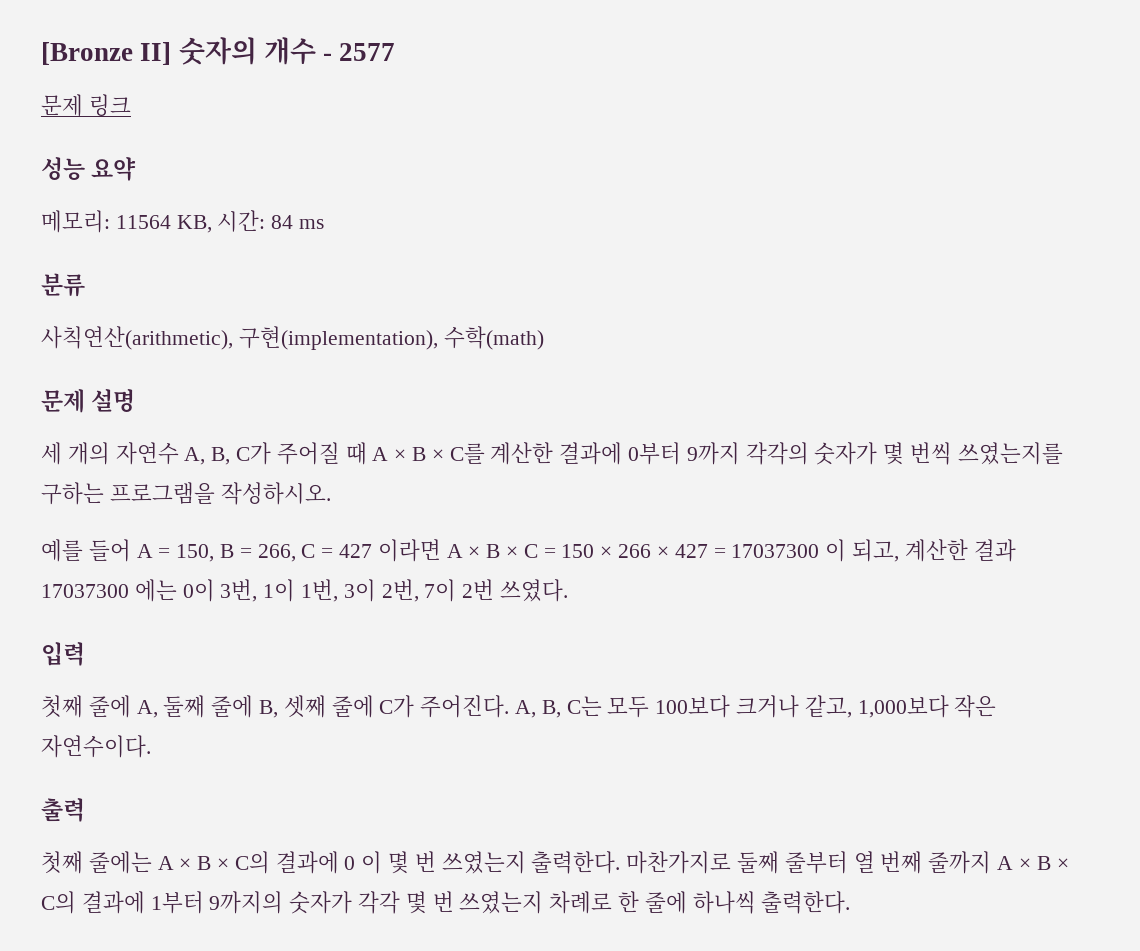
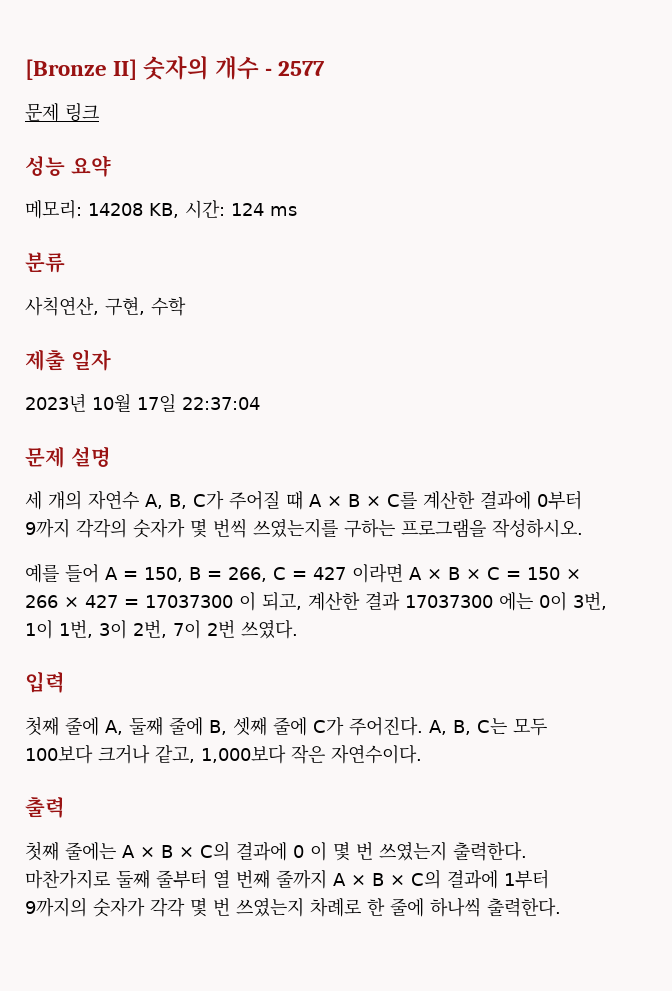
[115,215,171,229] 11564 -> [88,203,143,216] 14208
[271,215,294,229] 84 -> [231,203,264,216] 124
[41,326,544,350] 사칙연산(arithmetic), 구현(implementation), 수학(math) -> [25,296,186,316] [25,349,111,371] [25,393,260,412] 사칙연산, 구현, 수학 // 제출 일자 // 2023년 10월 17일 22:37:04

